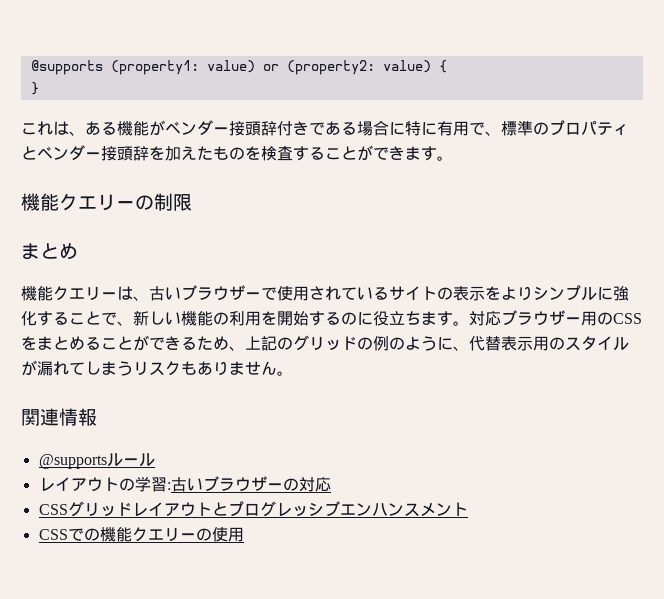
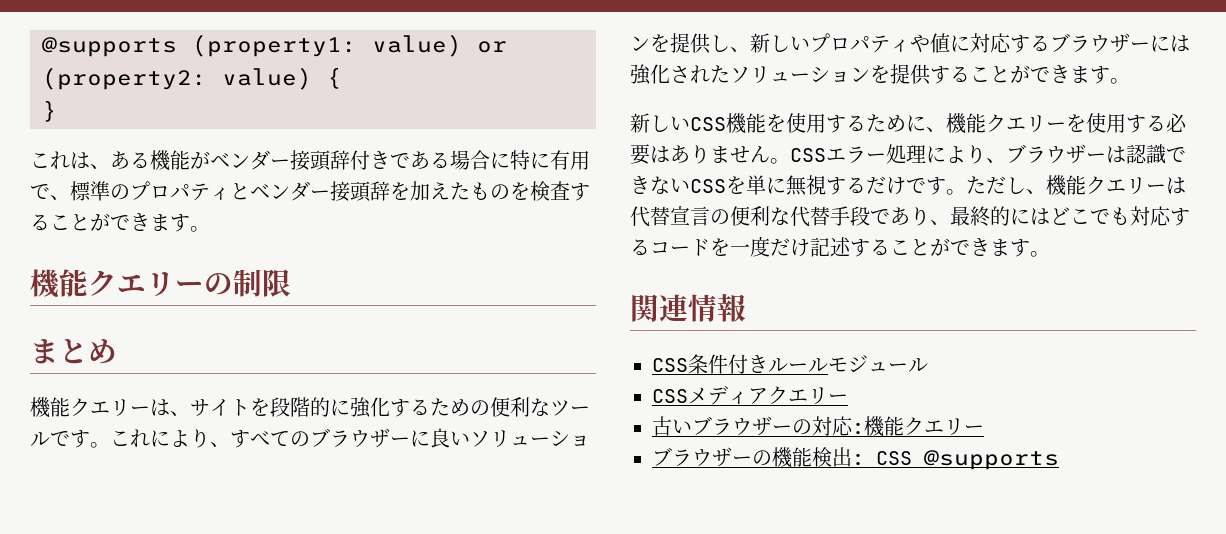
[149,285,629,301] [21,310,642,326] [21,335,629,351] [21,360,277,376] 古いブラウザーで使用されているサイトの表示をよりシンプルに強化することで、新しい機能の利用を開始するのに役立ちます。対応ブラウザー用のCSSをまとめることができるため、上記のグリッドの例のように、代替表示用のスタイルが漏れてしまうリスクもありません -> [190,397,590,418] [30,428,590,448] [630,33,1190,54] [630,64,1130,85] [630,113,1187,134] [630,144,1186,165] [630,175,1186,196] [630,206,1190,227] [630,236,1030,257] サイトを段階的に強化するための便利なツールです。これにより、すべてのブラウザーに良いソリューションを提供し、新しいプロパティや値に対応するブラウザーには強化されたソリューションを提供することができます。 // 新しいCSS機能を使用するために、機能クエリーを使用する必要はありません。CSSエラー処理により、ブラウザーは認識できないCSSを単に無視するだけです。ただし、機能クエリーは代替宣言の便利な代替手段であり、最終的にはどこでも対応するコードを一度だけ記述することができます
[38,454,107,469] @supports -> [652,354,768,374] CSS条件付き
[38,476,171,492] // レイアウトの学習: -> [828,355,928,372] [652,385,848,405] モジュール // CSSメディアクエリー //
[38,501,468,517] [38,526,244,542] // CSSグリッドレイアウトとプログレッシブエンハンスメント // CSSでの機能クエリーの使用 -> [852,416,984,437] [652,447,1059,470] :機能クエリー // ブラウザーの機能検出: CSS @supports

